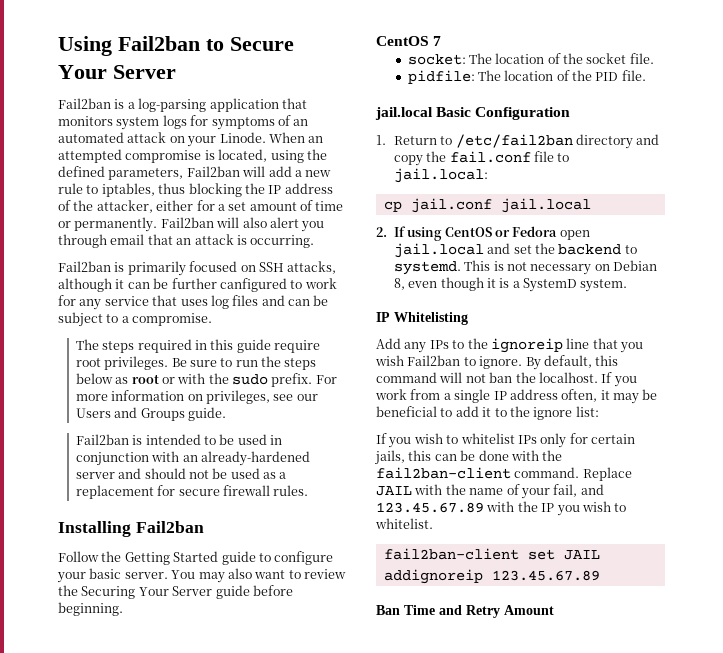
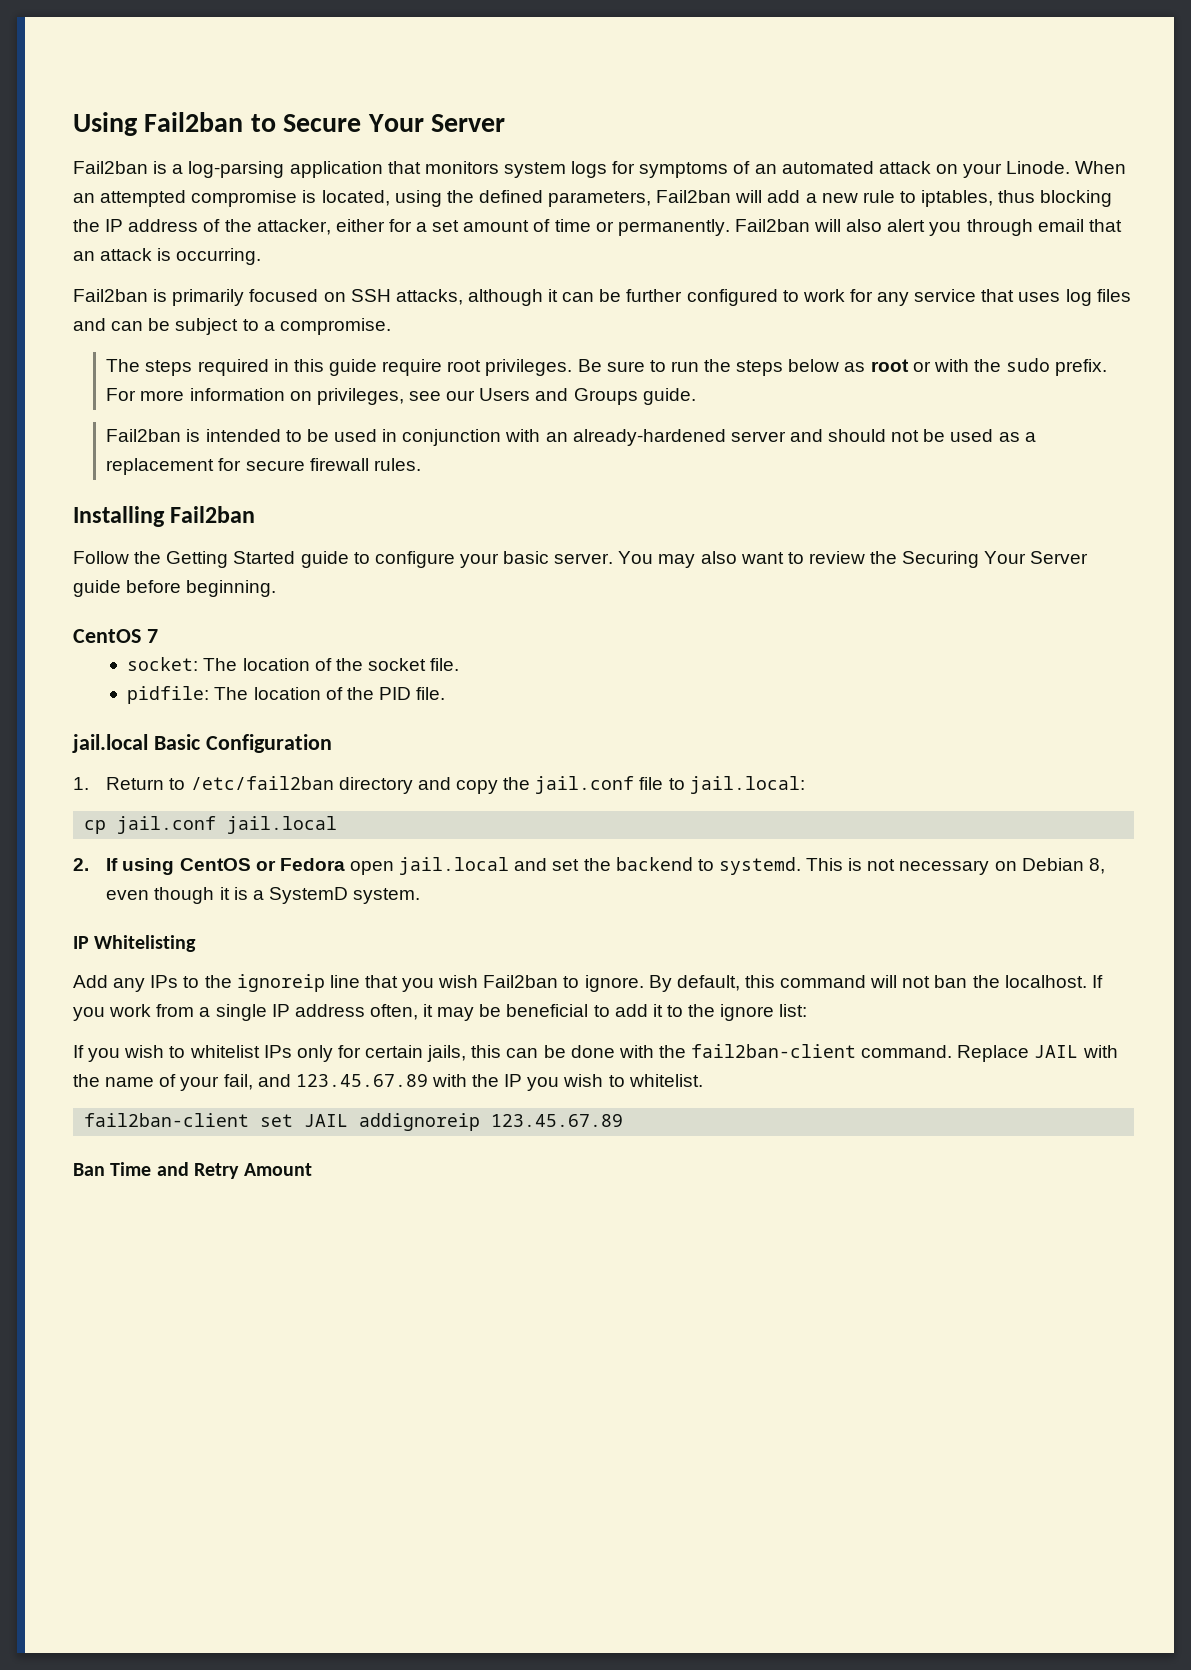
[219,278,287,292] canfigured -> [686,289,778,306] configured
[449,151,531,163] fail.conf -> [535,776,635,794] jail.conf

